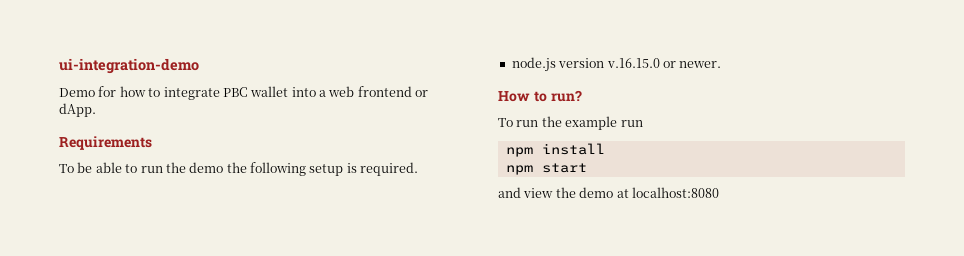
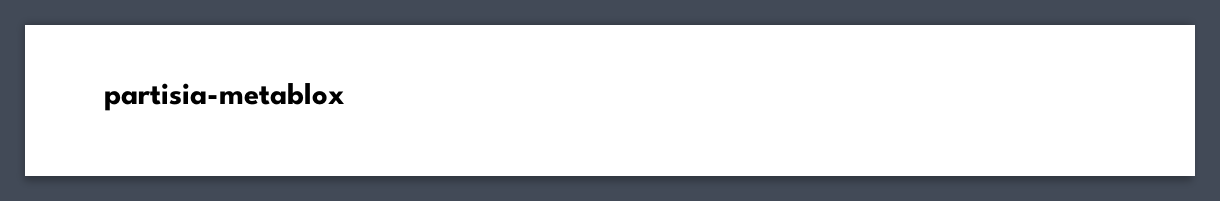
[59,58,199,74] [59,86,429,100] [59,103,96,117] [59,136,152,150] [59,162,419,176] [511,57,722,72] [498,90,582,102] [498,116,643,130] [505,143,605,157] [505,163,587,175] [498,187,719,198] ui-integration-demo // Demo for how to integrate PBC wallet into a web frontend or dApp. // Requirements // To be able to run the demo the following setup is required. // node.js version v.16.15.0 or newer. // How to run? // To run the example run // npm install // npm start // and view the demo at localhost:8080 -> [104,83,345,111] partisia-metablox

